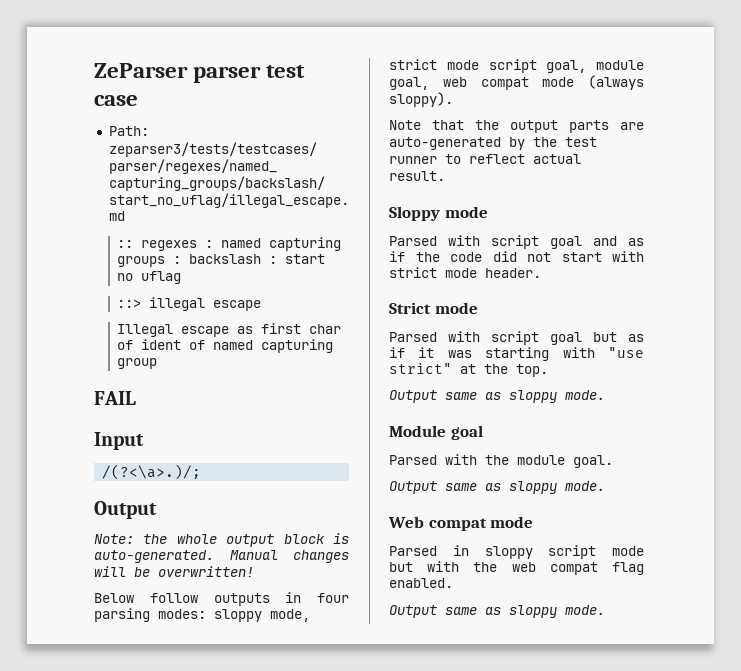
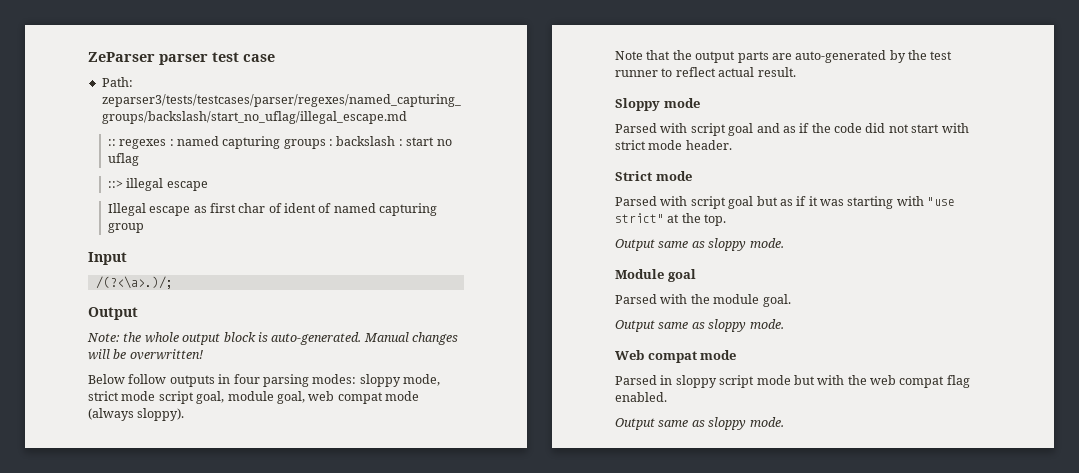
[94,391,136,405] // FAIL -> (144, 228) none

